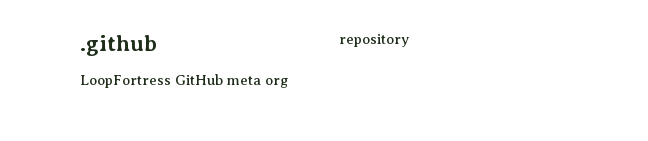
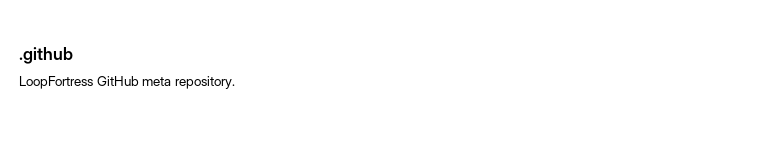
[265,78,288,88] [339,34,409,47] org repository -> [174,76,235,89] repository.

